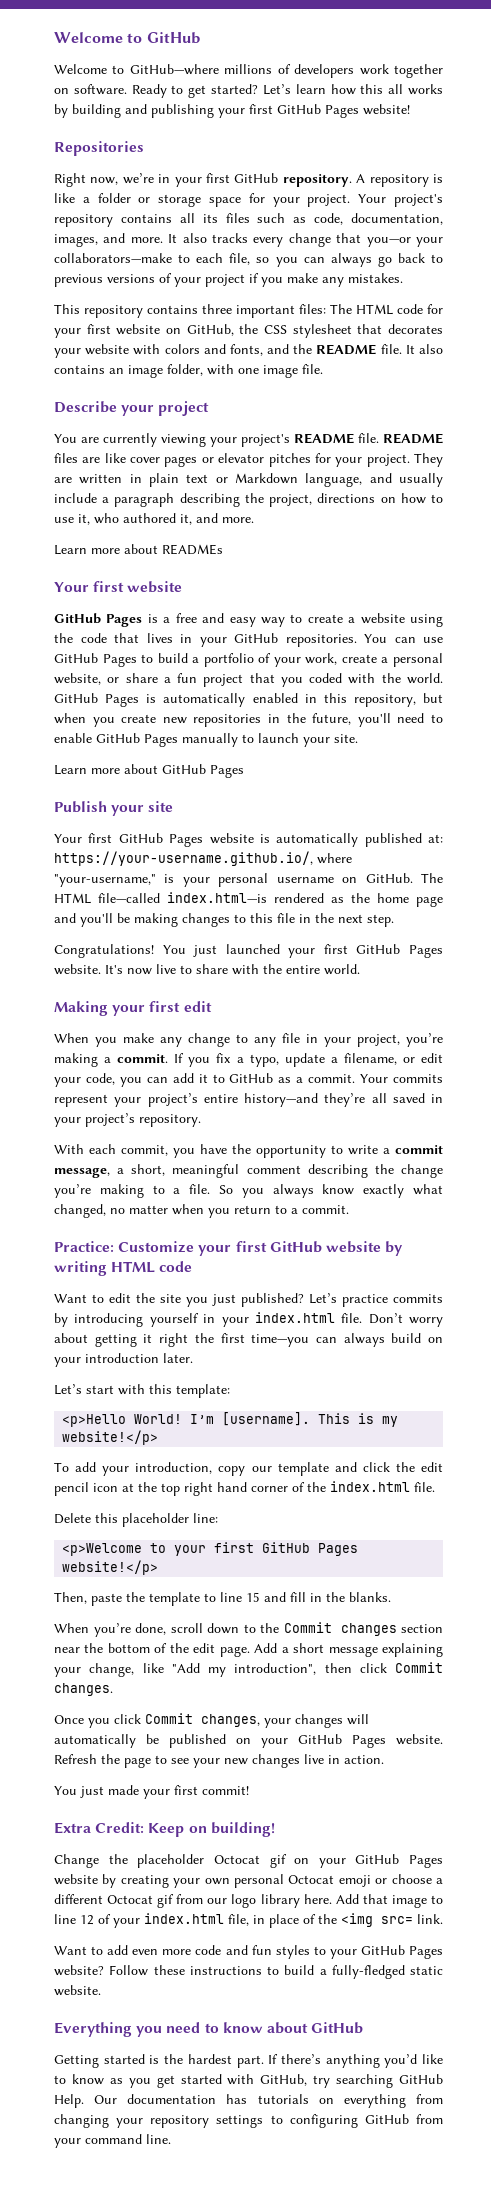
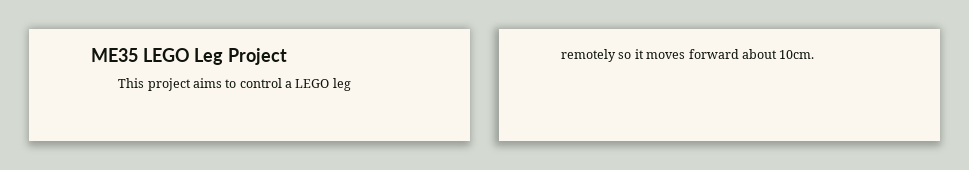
[54,32,200,44] [54,64,443,78] [54,84,443,98] [54,104,410,118] [54,141,144,156] [54,173,443,187] [54,193,444,207] [54,213,443,227] [54,233,443,247] [54,253,444,267] [54,273,403,287] [54,304,443,318] [54,324,443,338] [54,344,444,358] [54,364,323,378] [54,401,210,416] [54,433,443,447] [54,453,444,467] [54,473,443,487] [54,493,444,507] [54,513,254,525] [54,544,223,555] [54,581,183,593] [54,613,444,627] [54,633,443,647] [54,653,443,667] [54,673,443,687] [54,693,443,707] [54,713,444,727] [54,733,358,747] [54,764,244,778] [54,801,174,816] [54,833,443,847] [54,851,352,866] [54,873,443,887] [54,892,443,907] [54,913,394,927] [54,944,443,958] [54,964,360,975] [54,1001,212,1016] [54,1033,443,1047] [54,1053,443,1067] [54,1073,443,1087] [54,1093,443,1107] [54,1113,201,1127] [54,1144,443,1158] [54,1164,443,1178] [54,1184,444,1198] [54,1204,349,1218] [54,1241,404,1256] [54,1261,193,1276] [54,1293,443,1307] [54,1312,443,1327] [54,1333,443,1347] [54,1353,193,1367] [54,1384,230,1398] [62,1412,399,1427] [62,1430,159,1445] [54,1462,444,1476] [54,1481,435,1496] [54,1513,218,1527] [62,1542,359,1556] [62,1560,159,1575] [54,1592,391,1606] [54,1622,443,1637] [54,1643,443,1657] [54,1662,443,1677] [54,1683,113,1696] [54,1713,369,1728] [54,1734,443,1748] [54,1754,384,1768] [54,1785,249,1799] [54,1822,275,1837] [54,1854,443,1868] [54,1874,443,1888] [54,1894,443,1908] [54,1913,443,1928] [54,1945,443,1959] [54,1965,443,1979] [54,1985,101,1996] [54,2022,364,2037] [54,2054,443,2068] [54,2074,443,2088] [54,2094,444,2108] [54,2114,443,2128] [54,2134,171,2148] Welcome to GitHub // Welcome to GitHub—where millions of developers work together on software. Ready to get started? Let’s learn how this all works by building and publishing your first GitHub Pages website! // Repositories // Right now, we’re in your first GitHub repository. A repository is like a folder or storage space for your project. Your project's repository contains all its files such as code, documentation, images, and more. It also tracks every change that you—or your collaborators—make to each file, so you can always go back to previous versions of your project if you make any mistakes. // This repository contains three important files: The HTML code for your first website on GitHub, the CSS stylesheet that decorates your website with colors and fonts, and the README file. It also contains an image folder, with one image file. // Describe your project // You are currently viewing your project's README file. README files are like cover pages or elevator pitches for your project. They are written in plain text or Markdown language, and usually include a paragraph describing the project, directions on how to use it, who authored it, and more. // Learn more about READMEs // Your first website // GitHub Pages is a free and easy way to create a website using the code that lives in your GitHub repositories. You can use GitHub Pages to build a portfolio of your work, create a personal website, or share a fun project that you coded with the world. GitHub Pages is automatically enabled in this repository, but when you create new repositories in the future, you'll need to enable GitHub Pages manually to launch your site. // Learn more about GitHub Pages // Publish your site // Your first GitHub Pages website is automatically published at: https://your-username.github.io/, where "your-username," is your personal username on GitHub. The HTML file—called index.html—is rendered as the home page and you'll be making changes to this file in the next step. // Congratulations! You just launched your first GitHub Pages website. It's now live to share with the entire world. // Making your first edit // When you make any change to any file in your project, you’re making a commit. If you fix a typo, update a filename, or edit your code, you can add it to GitHub as a commit. Your commits represent your project’s entire history—and they’re all saved in your project’s repository. // With each commit, you have the opportunity to write a commit message, a short, meaningful comment describing the change you’re making to a file. So you always know exactly what changed, no matter when you return to a commit. // Practice: Customize your first GitHub website by writing HTML code // Want to edit the site you just published? Let’s practice commits by introducing yourself in your index.html file. Don’t worry about getting it right the first time—you can always build on your introduction later. // Let’s start with this template: // <p>Hello World! I’m [username]. This is my website!</p> // To add your introduction, copy our template and click the edit pencil icon at the top right hand corner of the index.html file. // Delete this placeholder line: // <p>Welcome to your first GitHub Pages website!</p> // Then, paste the template to line 15 and fill in the blanks. // When you’re done, scroll down to the Commit changes section near the bottom of the edit page. Add a short message explaining your change, like "Add my introduction", then click Commit changes. // Once you click Commit changes, your changes will automatically be published on your GitHub Pages website. Refresh the page to see your new changes live in action. // You just made your first commit! // Extra Credit: Keep on building! // Change the placeholder Octocat gif on your GitHub Pages website by creating your own personal Octocat emoji or choose a different Octocat gif from our logo library here. Add that image to line 12 of your index.html file, in place of the <img src= link. // Want to add even more code and fun styles to your GitHub Pages website? Follow these instructions to build a fully-fledged static website. // Everything you need to know about GitHub // Getting started is the hardest part. If there’s anything you’d like to know as you get started with GitHub, try searching GitHub Help. Our documentation has tutorials on everything from changing your repository settings to configuring GitHub from your command line. -> [91,48,288,65] [118,78,351,91] [561,49,815,62] ME35 LEGO Leg Project // This project aims to control a LEGO leg remotely so it moves forward about 10cm.

